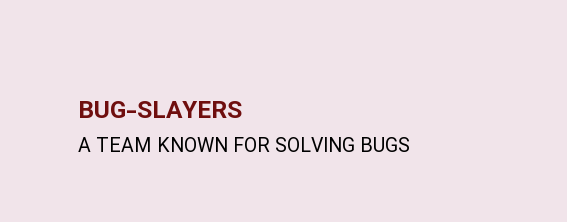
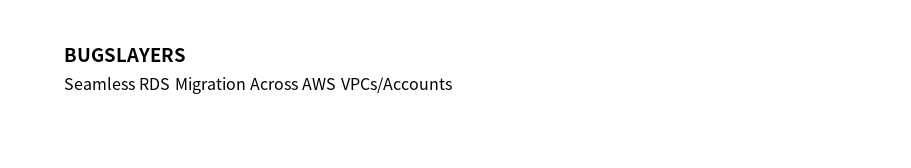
[78,101,242,118] [78,137,411,152] BUG-SLAYERS // A TEAM KNOWN FOR SOLVING BUGS -> [64,48,186,62] [64,77,452,94] BUGSLAYERS // Seamless RDS Migration Across AWS VPCs/Accounts

